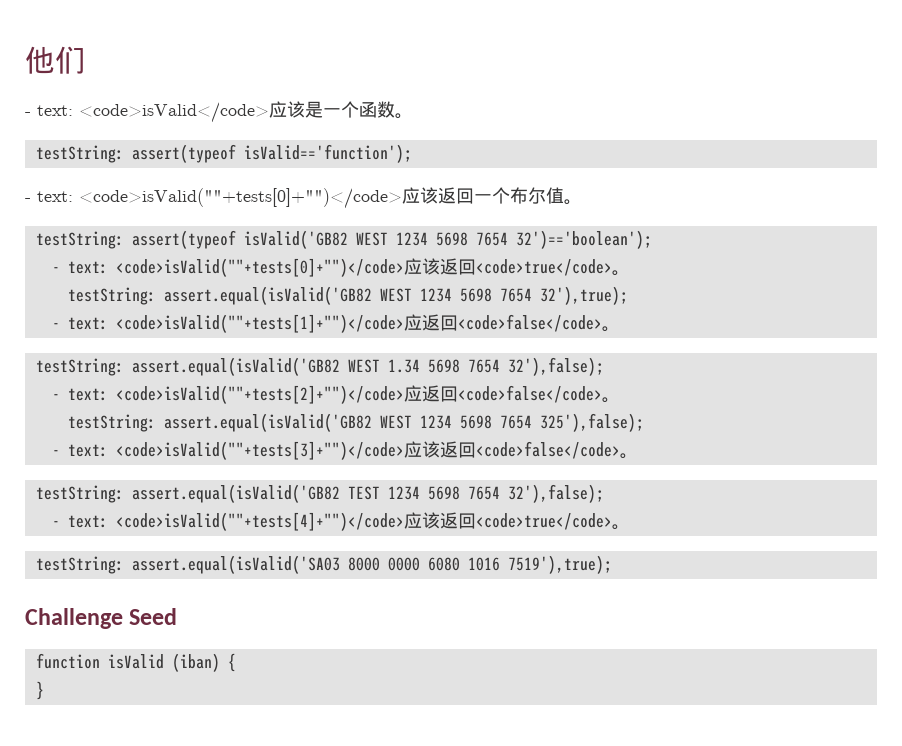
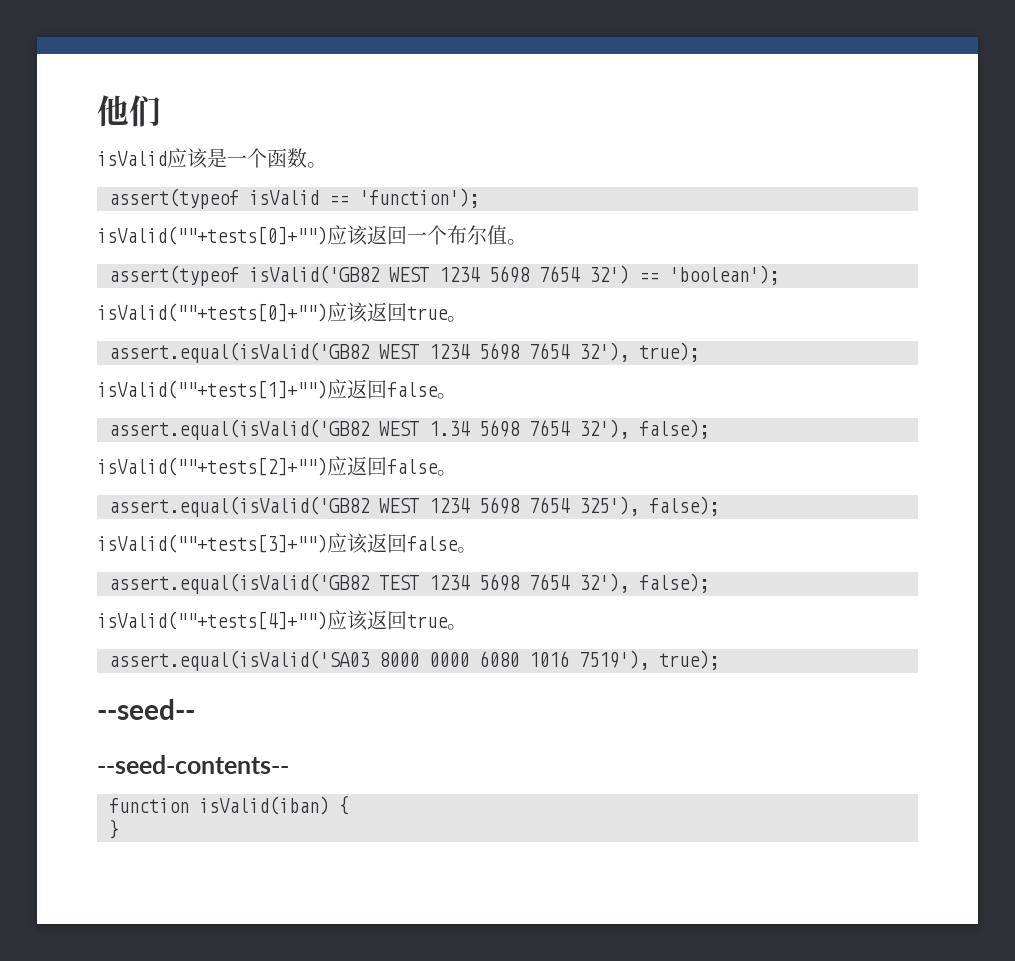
[25,102,269,123] - text: <code>isValid</code> -> [97,151,167,166] isValid
[35,144,412,163] [25,188,402,209] testString: assert(typeof isValid=='function'); // - text: <code>isValid(""+tests[0]+"")</code> -> [109,188,479,209] [97,226,327,245] assert(typeof isValid == 'function'); // isValid(""+tests[0]+"")
[35,231,124,249] testString: -> (527, 242) none
[515,230,652,249] [51,258,630,277] [67,286,628,305] [51,314,620,333] [35,358,124,376] 32')=='boolean'); // - text: <code>isValid(""+tests[0]+"")</code>应该返回<code>true</code>。 // testString: assert.equal(isValid('GB82 WEST 1234 5698 7654 32'),true); // - text: <code>isValid(""+tests[1]+"")</code>应返回<code>false</code>。 // testString: -> [589,265,779,285] [97,302,467,323] [109,342,699,363] [97,379,457,399] 32') == 'boolean'); // isValid(""+tests[0]+"")应该返回true。 // assert.equal(isValid('GB82 WEST 1234 5698 7654 32'), true); // isValid(""+tests[1]+"")应返回false。 //
[507,357,604,376] [51,385,620,404] [67,413,644,432] [51,441,638,460] [35,485,124,503] 32'),false); // - text: <code>isValid(""+tests[2]+"")</code>应返回<code>false</code>。 // testString: assert.equal(isValid('GB82 WEST 1234 5698 7654 325'),false); // - text: <code>isValid(""+tests[3]+"")</code>应该返回<code>false</code>。 // testString: -> [579,419,709,439] [97,456,457,476] [109,496,719,517] [97,533,477,554] 32'), false); // isValid(""+tests[2]+"")应返回false。 // assert.equal(isValid('GB82 WEST 1234 5698 7654 325'), false); // isValid(""+tests[3]+"")应该返回false。 //
[507,484,604,503] [51,512,630,531] [35,556,124,574] 32'),false); // - text: <code>isValid(""+tests[4]+"")</code>应该返回<code>true</code>。 // testString: -> [579,573,709,593] [97,610,467,631] 32'), false); // isValid(""+tests[4]+"")应该返回true。 //
[507,555,612,574] [25,608,178,629] 7519'),true); // Challenge Seed -> [579,650,719,670] [97,699,195,720] [97,755,289,774] 7519'), true); // --seed-- // --seed-contents--
[107,653,220,672] isValid (iban) -> [199,796,329,815] isValid(iban)

